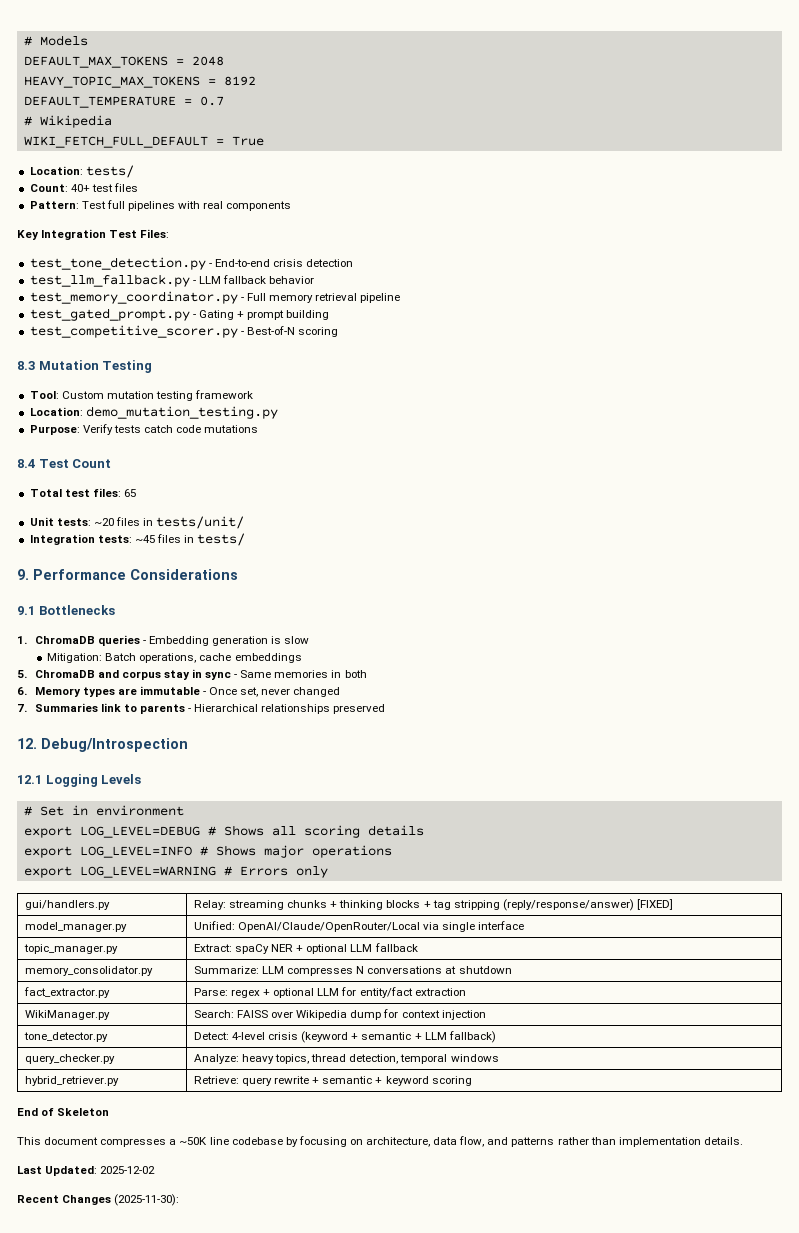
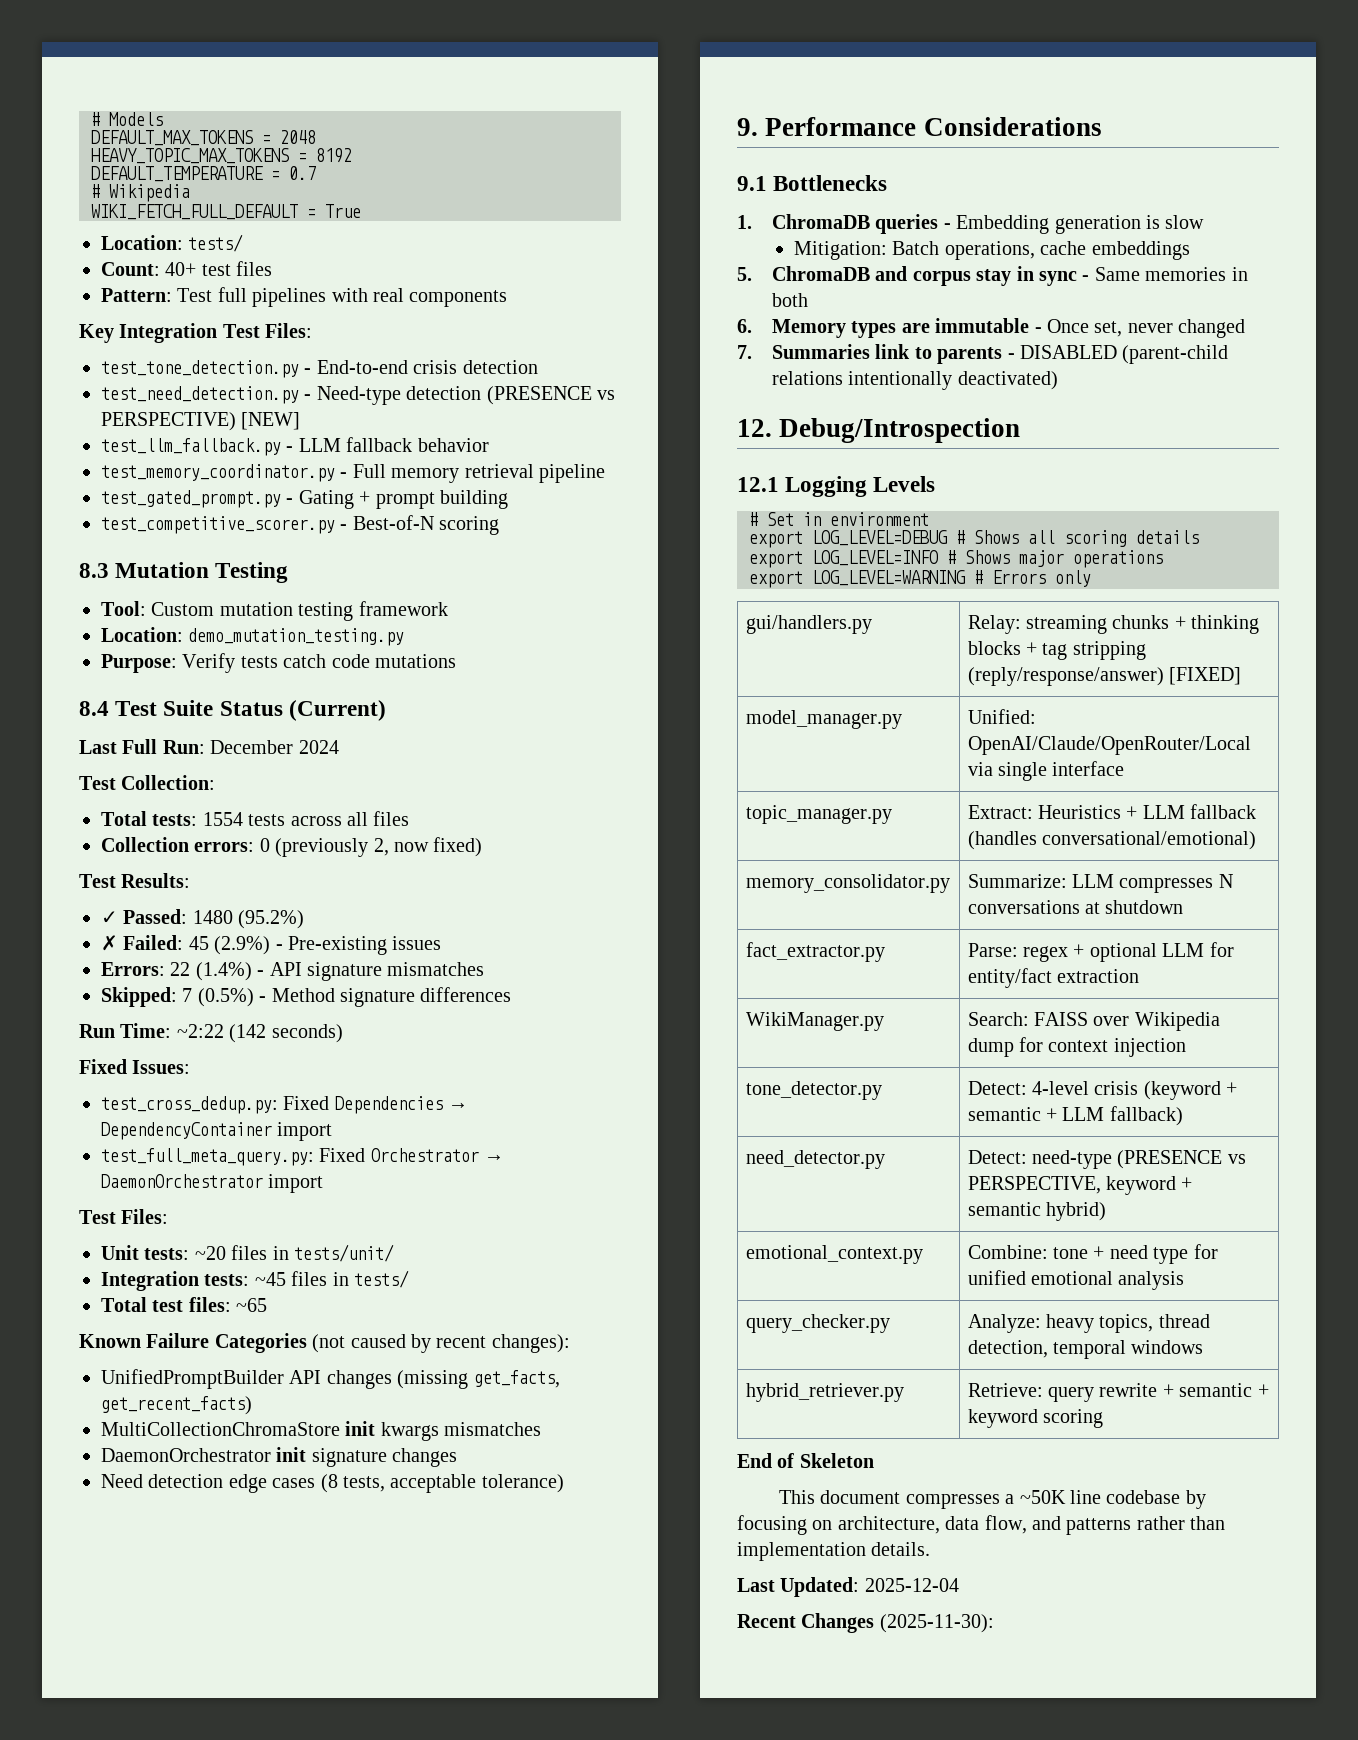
(354, 263) none -> [101,386,615,405] [101,412,301,431] // test_need_detection.py - Need-type detection (PRESENCE vs PERSPECTIVE) [NEW]
[72,459,112,468] [29,488,136,497] Count // Total test files: 65 -> [163,700,386,721] [79,739,339,754] [79,775,216,790] [101,811,410,826] [101,837,483,857] [79,873,191,888] [101,909,305,929] [101,935,442,955] [101,962,485,981] [101,987,512,1007] [79,1023,343,1043] [79,1059,191,1074] [101,1096,469,1114] [101,1122,333,1141] [101,1148,505,1166] [101,1174,324,1193] [79,1209,169,1224] Suite Status (Current) // Last Full Run: December 2024 // Test Collection: // Total tests: 1554 tests across all files // Collection errors: 0 (previously 2, now fixed) // Test Results: // ✓ Passed: 1480 (95.2%) // ✗ Failed: 45 (2.9%) - Pre-existing issues // Errors: 22 (1.4%) - API signature mismatches // Skipped: 7 (0.5%) - Method signature differences // Run Time: ~2:22 (142 seconds) // Fixed Issues: // test_cross_dedup.py: Fixed Dependencies → DependencyContainer import // test_full_meta_query.py: Fixed Orchestrator → DaemonOrchestrator import // Test Files:
(246, 539) none -> [101,1297,268,1312] [79,1333,570,1353] [101,1369,560,1389] [101,1396,252,1415] [101,1421,542,1441] [101,1447,458,1467] [101,1474,564,1493] // Total test files: ~65 // Known Failure Categories (not caused by recent changes): // UnifiedPromptBuilder API changes (missing get_facts, get_recent_facts) // MultiCollectionChromaStore init kwargs mismatches // DaemonOrchestrator init signature changes // Need detection edge cases (8 tests, acceptable tolerance)
[194,704,386,714] Hierarchical relationships preserved -> [1019,345,1229,364] [771,371,1058,390] DISABLED (parent-child relations intentionally deactivated)
[235,943,418,954] spaCy NER + optional LLM fallback -> [1037,804,1257,819] [967,831,1256,850] Heuristics + LLM fallback (handles conversational/emotional)
(496, 1037) none -> [745,1150,885,1169] [967,1150,1246,1169] [967,1176,1193,1195] [967,1202,1106,1221] [745,1245,923,1264] [967,1244,1218,1264] [967,1270,1185,1290] // need_detector.py | Detect: need-type (PRESENCE vs PERSPECTIVE, keyword + semantic hybrid) // emotional_context.py | Combine: tone + need type for unified emotional analysis
[100,1166,156,1174] 2025-12-02 -> [864,1578,959,1592] 2025-12-04

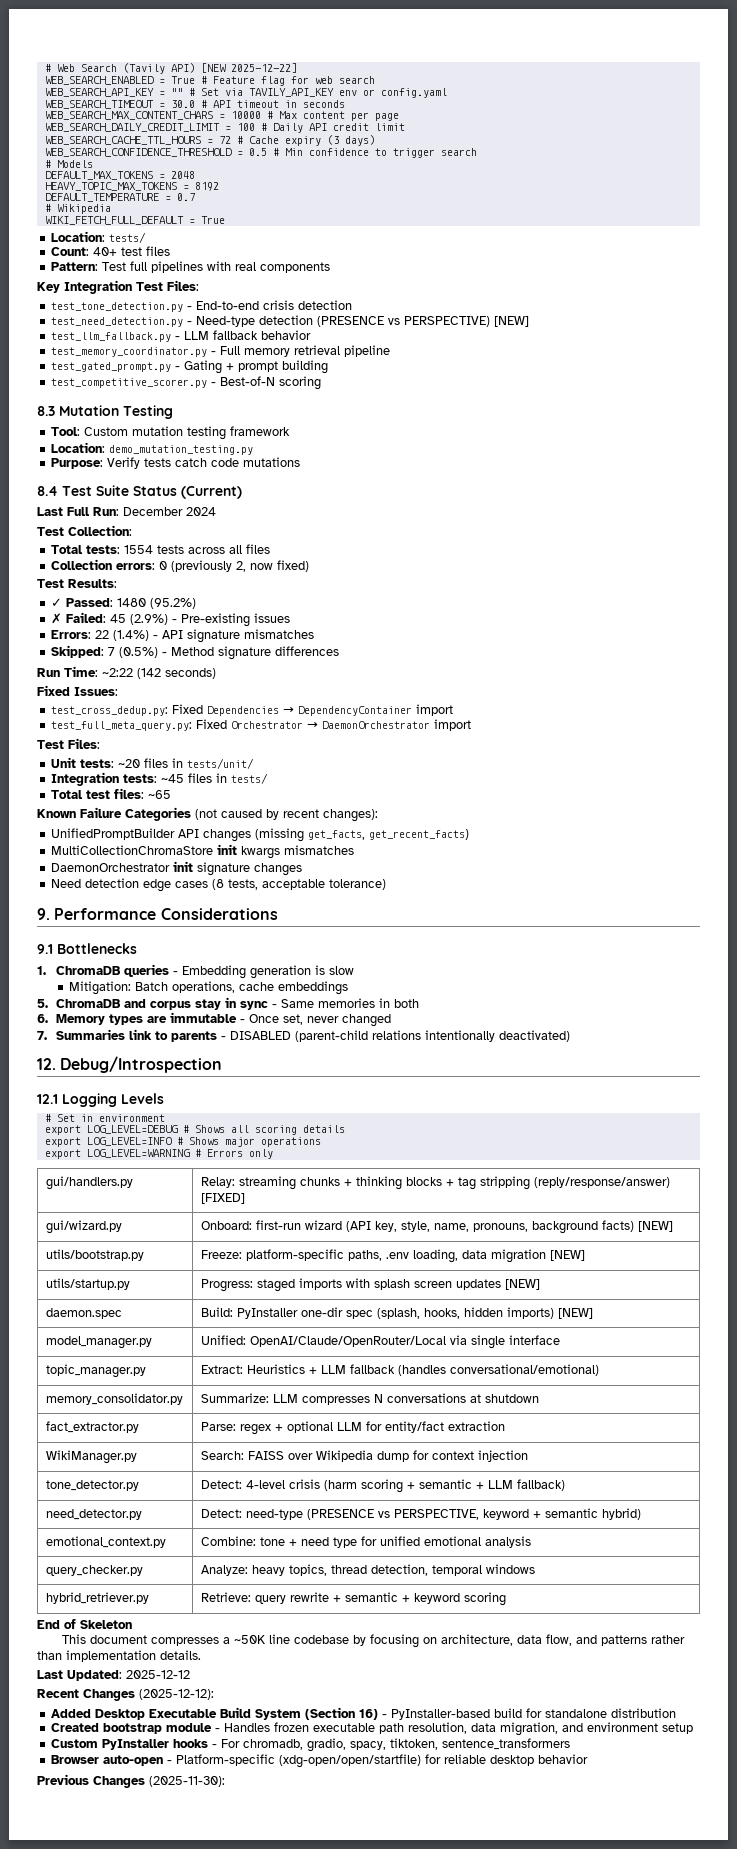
[91,112,100,126] # -> [44,63,297,74] [44,76,375,86] [44,88,447,98] [44,100,345,109] [44,111,399,121] [44,123,405,133] [44,135,375,146] [44,148,477,158] [44,160,51,168] # Web Search (Tavily API) [NEW 2025-12-22] // WEB_SEARCH_ENABLED = True # Feature flag for web search // WEB_SEARCH_API_KEY = "" # Set via TAVILY_API_KEY env or config.yaml // WEB_SEARCH_TIMEOUT = 30.0 # API timeout in seconds // WEB_SEARCH_MAX_CONTENT_CHARS = 10000 # Max content per page // WEB_SEARCH_DAILY_CREDIT_LIMIT = 100 # Daily API credit limit // WEB_SEARCH_CACHE_TTL_HOURS = 72 # Cache expiry (3 days) // WEB_SEARCH_CONFIDENCE_THRESHOLD = 0.5 # Min confidence to trigger search // #
(1241, 676) none -> [45,1220,122,1234] [200,1220,673,1234] [45,1249,144,1261] [200,1249,585,1263] [45,1278,130,1290] [200,1278,540,1292] [45,1308,122,1319] [200,1307,593,1319] // gui/wizard.py | Onboard: first-run wizard (API key, style, name, pronouns, background facts) [NEW] // utils/bootstrap.py | Freeze: platform-specific paths, .env loading, data migration [NEW] // utils/startup.py | Progress: staged imports with splash screen updates [NEW] // daemon.spec | Build: PyInstaller one-dir spec (splash, hooks, hidden imports) [NEW]
[1143,1081,1221,1100] (keyword -> [323,1479,403,1493] (harm scoring
[864,1578,959,1592] 2025-12-04 -> [126,1670,190,1679] 2025-12-12
(875, 1623) none -> [139,1689,214,1700] [50,1707,676,1720] [50,1722,693,1736] [50,1738,570,1752] [50,1754,588,1768] [37,1774,145,1788] (2025-12-12): // Added Desktop Executable Build System (Section 16) - PyInstaller-based build for standalone distribution // Created bootstrap module - Handles frozen executable path resolution, data migration, and environment setup // Custom PyInstaller hooks - For chromadb, gradio, spacy, tiktoken, sentence_transformers // Browser auto-open - Platform-specific (xdg-open/open/startfile) for reliable desktop behavior // Previous Changes

